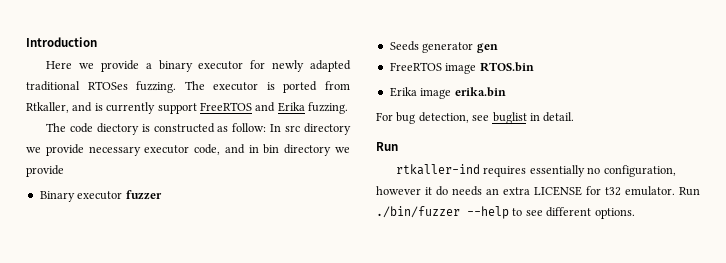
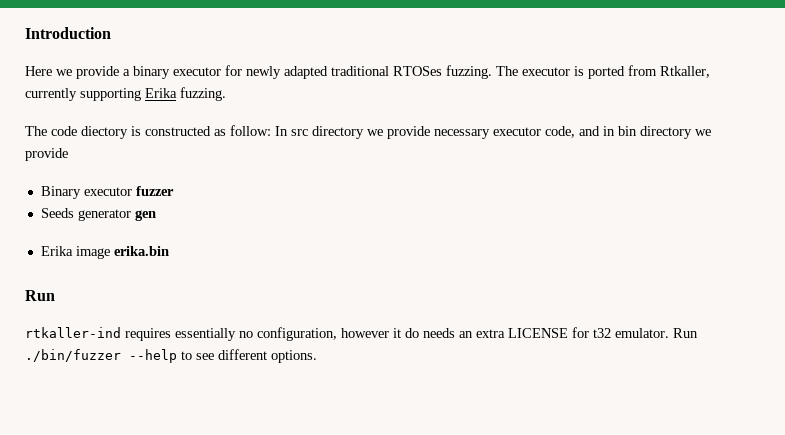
[72,102,276,114] and is currently support FreeRTOS and -> [25,88,141,101] currently supporting
[389,62,534,74] // FreeRTOS image RTOS.bin -> (156, 215) none
[376,112,575,124] // For bug detection, see buglist in detail. -> (169, 251) none

